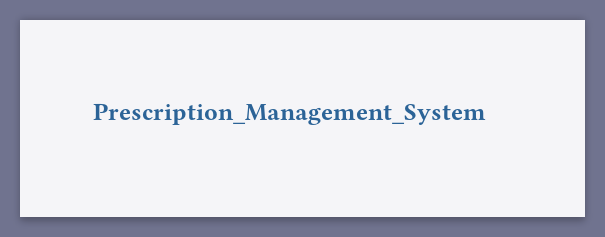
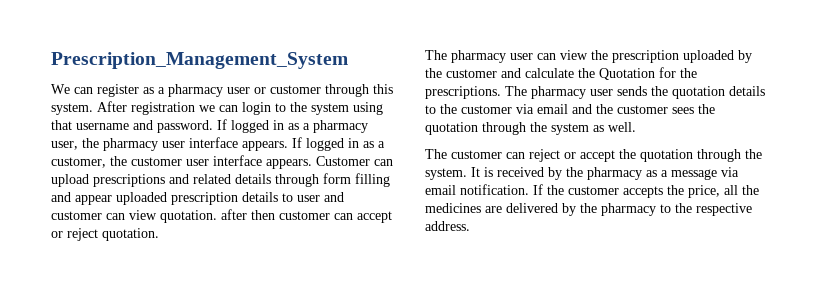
(486, 114) none -> [51,84,393,97] [51,101,383,115] [51,119,368,133] [51,137,385,151] [51,155,393,169] [51,173,390,187] [51,192,344,205] [51,209,392,223] [51,228,159,241] [425,50,752,63] [425,67,697,80] [425,86,765,99] [425,104,715,114] [425,122,636,135] [425,149,762,162] [425,167,739,180] [425,184,759,198] [425,203,752,216] [425,221,470,231] // We can register as a pharmacy user or customer through this system. After registration we can login to the system using that username and password. If logged in as a pharmacy user, the pharmacy user interface appears. If logged in as a customer, the customer user interface appears. Customer can upload prescriptions and related details through form filling and appear uploaded prescription details to user and customer can view quotation. after then customer can accept or reject quotation. // The pharmacy user can view the prescription uploaded by the customer and calculate the Quotation for the prescriptions. The pharmacy user sends the quotation details to the customer via email and the customer sees the quotation through the system as well. // The customer can reject or accept the quotation through the system. It is received by the pharmacy as a message via email notification. If the customer accepts the price, all the medicines are delivered by the pharmacy to the respective address.

